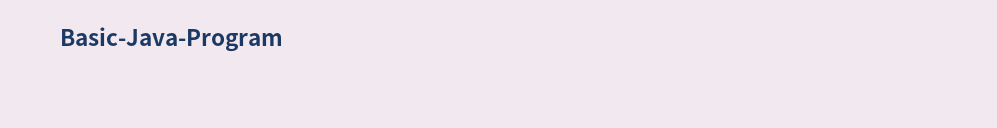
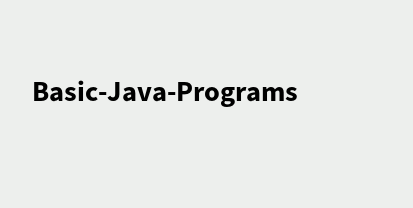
[60,27,283,52] Basic-Java-Program -> [32,80,298,107] Basic-Java-Programs

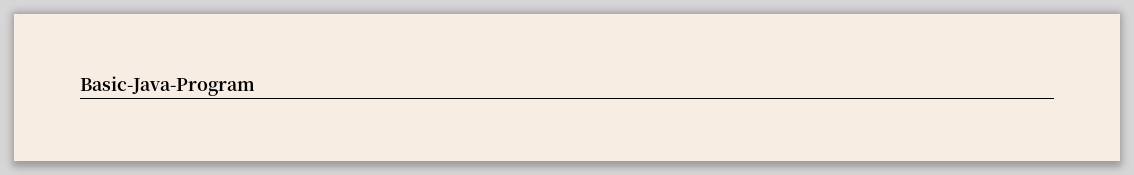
[32,80,298,107] Basic-Java-Programs -> [80,76,255,96] Basic-Java-Program

